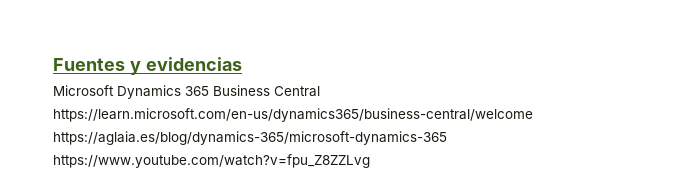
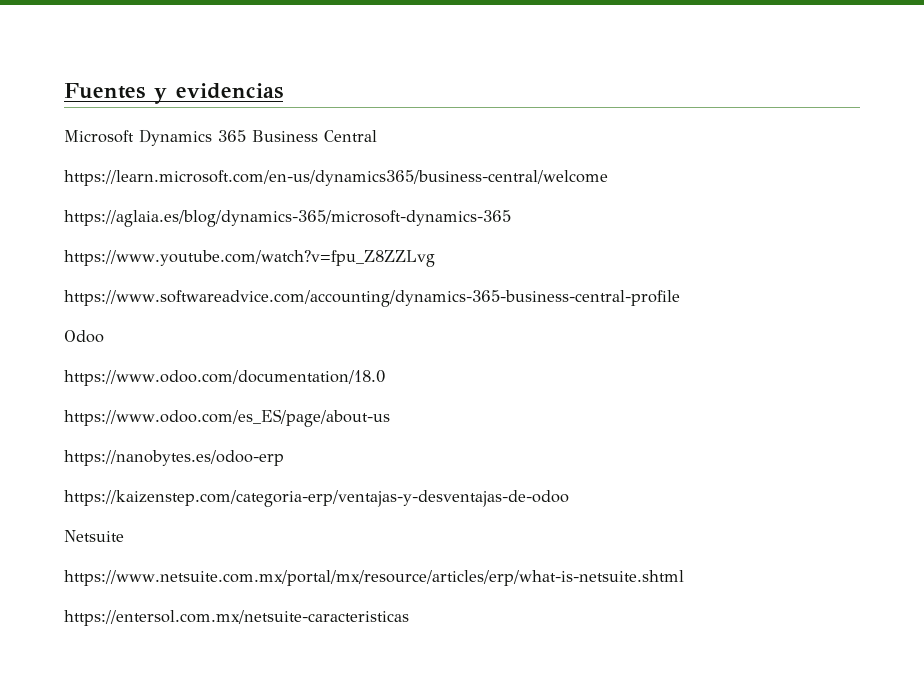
(370, 161) none -> [64,290,680,307] [64,330,104,343] [64,370,385,386] [64,409,390,427] [64,450,284,466] [64,490,569,507] [64,530,124,542] [64,570,684,586] [64,610,409,626] // https://www.softwareadvice.com/accounting/dynamics-365-business-central-profile // Odoo // https://www.odoo.com/documentation/18.0 // https://www.odoo.com/es_ES/page/about-us // https://nanobytes.es/odoo-erp // https://kaizenstep.com/categoria-erp/ventajas-y-desventajas-de-odoo // Netsuite // https://www.netsuite.com.mx/portal/mx/resource/articles/erp/what-is-netsuite.shtml // https://entersol.com.mx/netsuite-caracteristicas

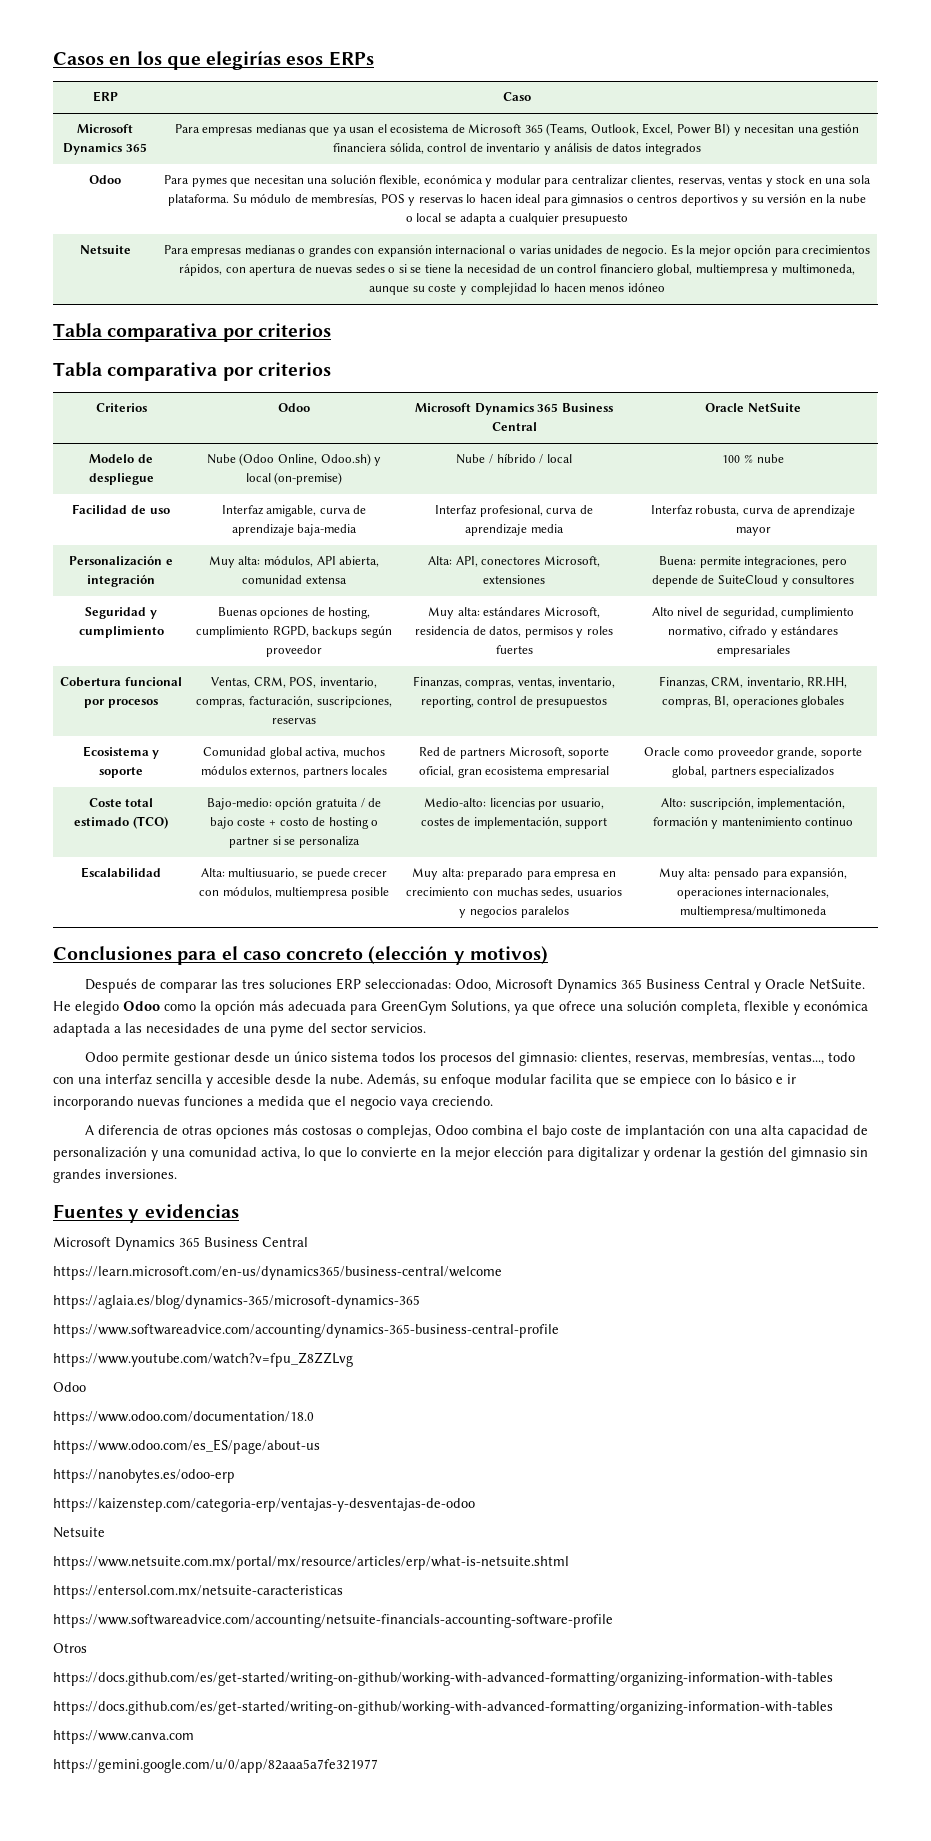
(64, 91) none -> [53,51,374,70] [92,91,118,102] [503,92,531,101] [77,124,133,133] [63,143,147,155] [174,123,860,136] [333,142,701,155] [89,175,121,184] [164,174,871,187] [168,193,866,206] [405,213,629,225] [79,245,131,254] [163,244,871,257] [179,263,855,276] [369,282,665,295] [53,323,331,342] [53,362,331,381] [95,403,147,412] [278,403,310,412] [415,403,613,415] [491,422,537,431] [705,403,801,412] [89,454,153,463] [88,473,154,485] [206,453,382,466] [245,472,343,485] [456,453,572,464] [722,454,784,463] [72,504,170,514] [221,505,367,517] [231,524,358,536] [435,505,593,517] [465,524,564,536] [650,505,856,517] [735,527,771,536] [69,555,173,566] [87,574,155,587] [208,555,380,568] [242,575,347,584] [428,556,600,567] [483,575,545,584] [659,556,847,568] [651,575,855,587] [85,607,157,619] [78,626,164,638] [217,607,371,619] [196,625,392,638] [266,645,322,657] [428,606,600,619] [415,626,613,638] [495,645,533,654] [651,607,855,619] [667,625,839,638] [716,645,790,657] [60,677,182,687] [84,699,158,708] [211,677,377,688] [196,695,392,708] [272,718,316,724] [412,676,616,689] [420,696,608,708] [658,676,848,688] [661,696,845,708] [82,746,160,759] [99,767,143,778] [203,747,385,759] [200,765,388,778] [418,747,610,759] [419,766,609,778] [644,747,862,759] [671,766,835,778] [88,798,154,807] [74,816,168,829] [206,797,382,810] [209,817,379,829] [229,836,360,848] [424,798,604,810] [420,816,608,829] [660,797,846,810] [652,816,854,829] [81,867,161,878] [200,868,388,880] [199,886,389,899] [412,868,616,880] [406,887,622,898] [459,906,569,918] [658,867,848,880] [676,887,830,899] [680,906,827,918] [53,946,548,965] [85,978,866,993] [53,1000,868,1015] [53,1023,426,1037] [85,1051,856,1066] [53,1073,796,1088] [53,1096,493,1110] [85,1124,869,1139] [53,1146,868,1161] [53,1169,177,1183] Casos en los que elegirías esos ERPs // ERP | Caso // Microsoft Dynamics 365 | Para empresas medianas que ya usan el ecosistema de Microsoft 365 (Teams, Outlook, Excel, Power BI) y necesitan una gestión financiera sólida, control de inventario y análisis de datos integrados // Odoo | Para pymes que necesitan una solución flexible, económica y modular para centralizar clientes, reservas, ventas y stock en una sola plataforma. Su módulo de membresías, POS y reservas lo hacen ideal para gimnasios o centros deportivos y su versión en la nube o local se adapta a cualquier presupuesto // Netsuite | Para empresas medianas o grandes con expansión internacional o varias unidades de negocio. Es la mejor opción para crecimientos rápidos, con apertura de nuevas sedes o si se tiene la necesidad de un control financiero global, multiempresa y multimoneda, aunque su coste y complejidad lo hacen menos idóneo // Tabla comparativa por criterios // Tabla comparativa por criterios // Criterios | Odoo | Microsoft Dynamics 365 Business Central | Oracle NetSuite // Modelo de despliegue | Nube (Odoo Online, Odoo.sh) y local (on-premise) | Nube / híbrido / local | 100 % nube // Facilidad de uso | Interfaz amigable, curva de aprendizaje baja-media | Interfaz profesional, curva de aprendizaje media | Interfaz robusta, curva de aprendizaje mayor // Personalización e integración | Muy alta: módulos, API abierta, comunidad extensa | Alta: API, conectores Microsoft, extensiones | Buena: permite integraciones, pero depende de SuiteCloud y consultores // Seguridad y cumplimiento | Buenas opciones de hosting, cumplimiento RGPD, backups según proveedor | Muy alta: estándares Microsoft, residencia de datos, permisos y roles fuertes | Alto nivel de seguridad, cumplimiento normativo, cifrado y estándares empresariales // Cobertura funcional por procesos | Ventas, CRM, POS, inventario, compras, facturación, suscripciones, reservas | Finanzas, compras, ventas, inventario, reporting, control de presupuestos | Finanzas, CRM, inventario, RR.HH, compras, BI, operaciones globales // Ecosistema y soporte | Comunidad global activa, muchos módulos externos, partners locales | Red de partners Microsoft, soporte oficial, gran ecosistema empresarial | Oracle como proveedor grande, soporte global, partners especializados // Coste total estimado (TCO) | Bajo-medio: opción gratuita / de bajo coste + costo de hosting o partner si se personaliza | Medio-alto: licencias por usuario, costes de implementación, support | Alto: suscripción, implementación, formación y mantenimiento continuo // Escalabilidad | Alta: multiusuario, se puede crecer con módulos, multiempresa posible | Muy alta: preparado para empresa en crecimiento con muchas sedes, usuarios y negocios paralelos | Muy alta: pensado para expansión, operaciones internacionales, multiempresa/multimoneda // Conclusiones para el caso concreto (elección y motivos) // Después de comparar las tres soluciones ERP seleccionadas: Odoo, Microsoft Dynamics 365 Business Central y Oracle NetSuite. He elegido Odoo como la opción más adecuada para GreenGym Solutions, ya que ofrece una solución completa, flexible y económica adaptada a las necesidades de una pyme del sector servicios. // Odoo permite gestionar desde un único sistema todos los procesos del gimnasio: clientes, reservas, membresías, ventas..., todo con una interfaz sencilla y accesible desde la nube. Además, su enfoque modular facilita que se empiece con lo básico e ir incorporando nuevas funciones a medida que el negocio vaya creciendo. // A diferencia de otras opciones más costosas o complejas, Odoo combina el bajo coste de implantación con una alta capacidad de personalización y una comunidad activa, lo que lo convierte en la mejor elección para digitalizar y ordenar la gestión del gimnasio sin grandes inversiones. //
(511, 218) none -> [53,1324,559,1338] // https://www.softwareadvice.com/accounting/dynamics-365-business-central-profile
[64,290,680,307] // https://www.softwareadvice.com/accounting/dynamics-365-business-central-profile -> (353, 1359) none
(409, 618) none -> [53,1614,613,1628] [53,1643,87,1653] [53,1672,833,1686] [53,1701,833,1715] [53,1730,194,1744] [53,1759,378,1773] // https://www.softwareadvice.com/accounting/netsuite-financials-accounting-software-profile // Otros // https://docs.github.com/es/get-started/writing-on-github/working-with-advanced-formatting/organizing-information-with-tables // https://docs.github.com/es/get-started/writing-on-github/working-with-advanced-formatting/organizing-information-with-tables // https://www.canva.com // https://gemini.google.com/u/0/app/82aaa5a7fe321977

